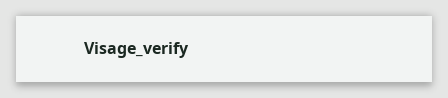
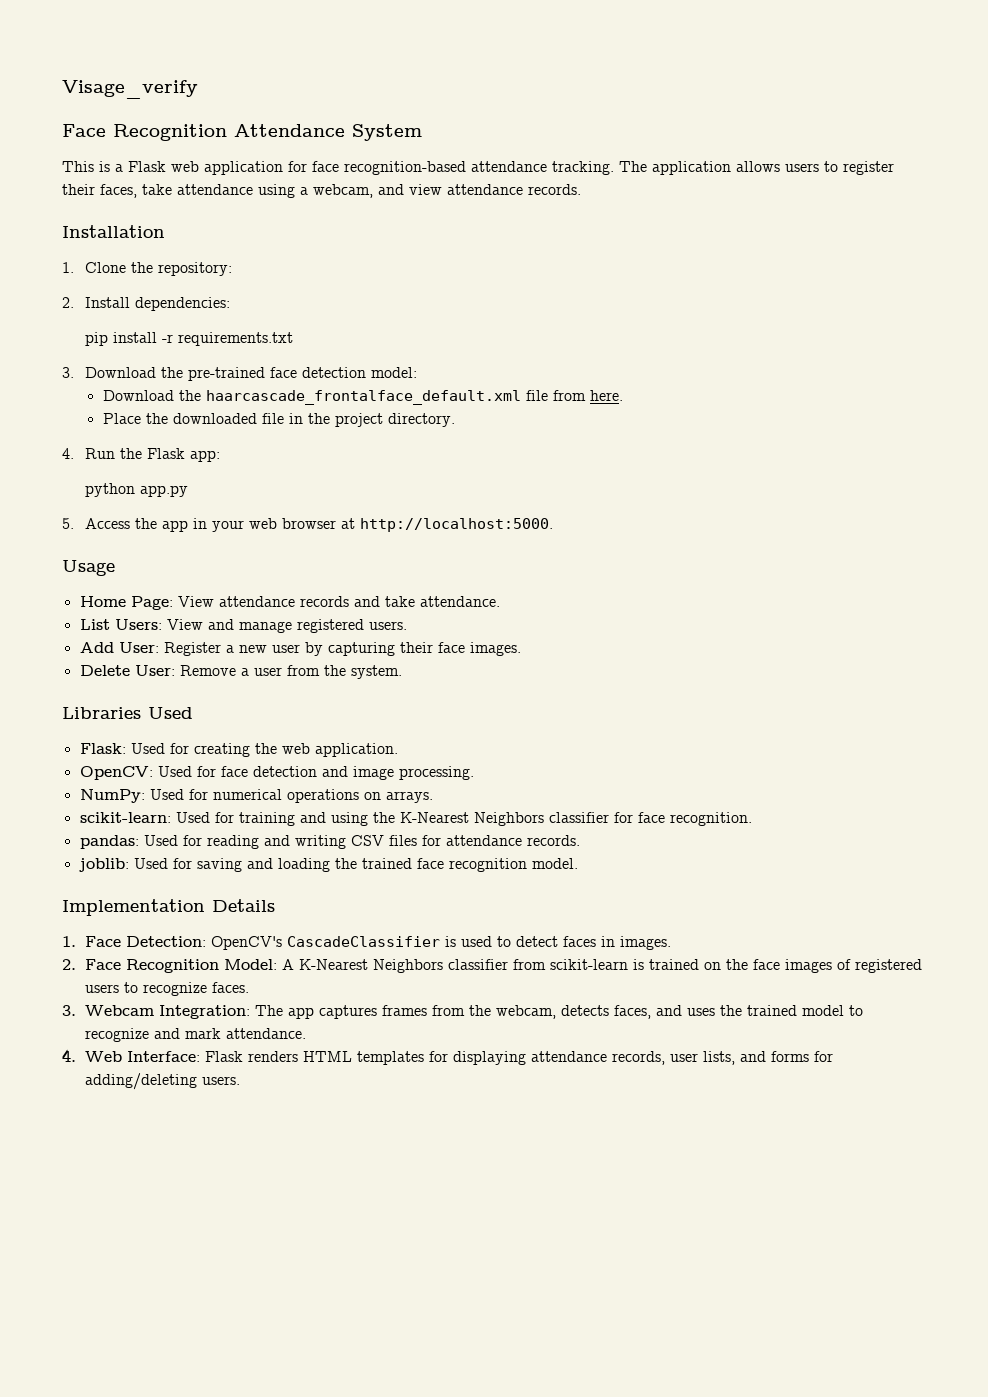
(189, 50) none -> [62,124,422,141] [62,161,894,175] [62,184,581,198] [62,225,165,238] [62,262,233,276] [62,297,231,311] [85,332,294,346] [62,367,418,381] [102,390,623,405] [102,413,455,427] [62,448,221,462] [85,483,189,497] [62,518,554,532] [62,560,115,576] [79,596,500,610] [79,619,407,633] [79,642,521,656] [79,665,402,679] [62,707,193,719] [79,743,398,757] [79,766,474,780] [79,789,433,803] [79,812,752,826] [79,835,580,849] [78,858,578,872] [62,899,275,916] [62,936,672,950] [62,959,923,973] [85,982,250,996] [62,1005,864,1019] [85,1028,307,1042] [62,1049,834,1065] [85,1073,241,1090] // Face Recognition Attendance System // This is a Flask web application for face recognition-based attendance tracking. The application allows users to register their faces, take attendance using a webcam, and view attendance records. // Installation // 1. Clone the repository: // 2. Install dependencies: // pip install -r requirements.txt // 3. Download the pre-trained face detection model: // Download the haarcascade_frontalface_default.xml file from here. // Place the downloaded file in the project directory. // 4. Run the Flask app: // python app.py // 5. Access the app in your web browser at http://localhost:5000. // Usage // Home Page: View attendance records and take attendance. // List Users: View and manage registered users. // Add User: Register a new user by capturing their face images. // Delete User: Remove a user from the system. // Libraries Used // Flask: Used for creating the web application. // OpenCV: Used for face detection and image processing. // NumPy: Used for numerical operations on arrays. // scikit-learn: Used for training and using the K-Nearest Neighbors classifier for face recognition. // pandas: Used for reading and writing CSV files for attendance records. // joblib: Used for saving and loading the trained face recognition model. // Implementation Details // 1. Face Detection: OpenCV's CascadeClassifier is used to detect faces in images. // 2. Face Recognition Model: A K-Nearest Neighbors classifier from scikit-learn is trained on the face images of registered users to recognize faces. // 3. Webcam Integration: The app captures frames from the webcam, detects faces, and uses the trained model to recognize and mark attendance. // 4. Web Interface: Flask renders HTML templates for displaying attendance records, user lists, and forms for adding/deleting users.

